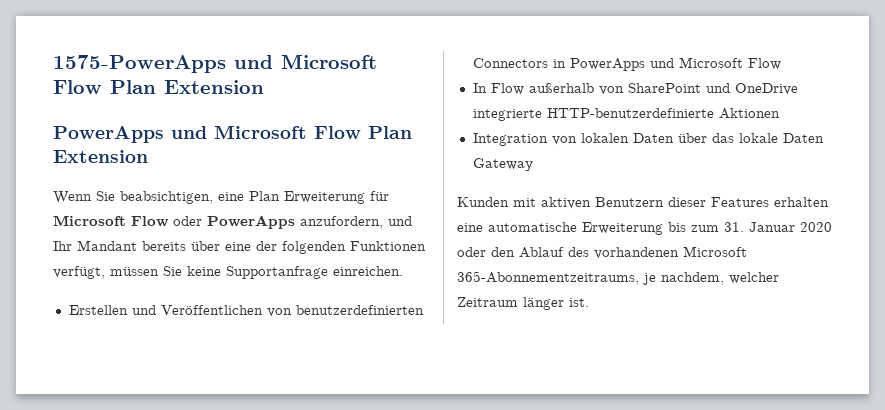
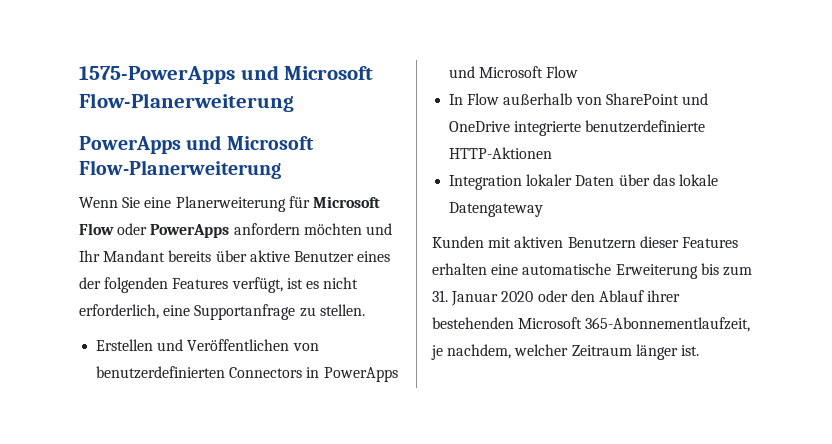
[53,80,264,94] [53,125,412,143] [53,150,148,163] Flow Plan Extension // PowerApps und Microsoft Flow Plan Extension -> [79,93,294,112] [79,135,314,154] [79,160,281,179] Flow-Planerweiterung // PowerApps und Microsoft Flow-Planerweiterung
[120,191,365,204] beabsichtigen, eine Plan Erweiterung -> [144,196,286,212] eine Planerweiterung
[300,216,383,229] anzufordern, -> [233,223,362,235] anfordern möchten
[225,241,426,254] [53,266,403,279] eine der folgenden Funktionen verfügt, müssen Sie keine Supportanfrage einreichen. -> [249,250,391,263] [79,277,359,293] [79,304,365,320] aktive Benutzer eines der folgenden Features verfügt, ist es nicht erforderlich, eine Supportanfrage zu stellen.
[546,108,780,119] HTTP-benutzerdefinierte Aktionen -> [585,120,706,133] [449,147,553,159] benutzerdefinierte HTTP-Aktionen
[551,133,629,145] von lokalen -> [526,174,573,186] lokaler
[782,133,824,143] [472,158,533,171] Daten Gateway -> [449,202,544,217] Datengateway
[568,246,747,259] [457,271,639,285] des vorhandenen Microsoft 365-Abonnementzeitraums, -> [647,290,681,302] [432,317,751,332] ihrer bestehenden Microsoft 365-Abonnementlaufzeit,

